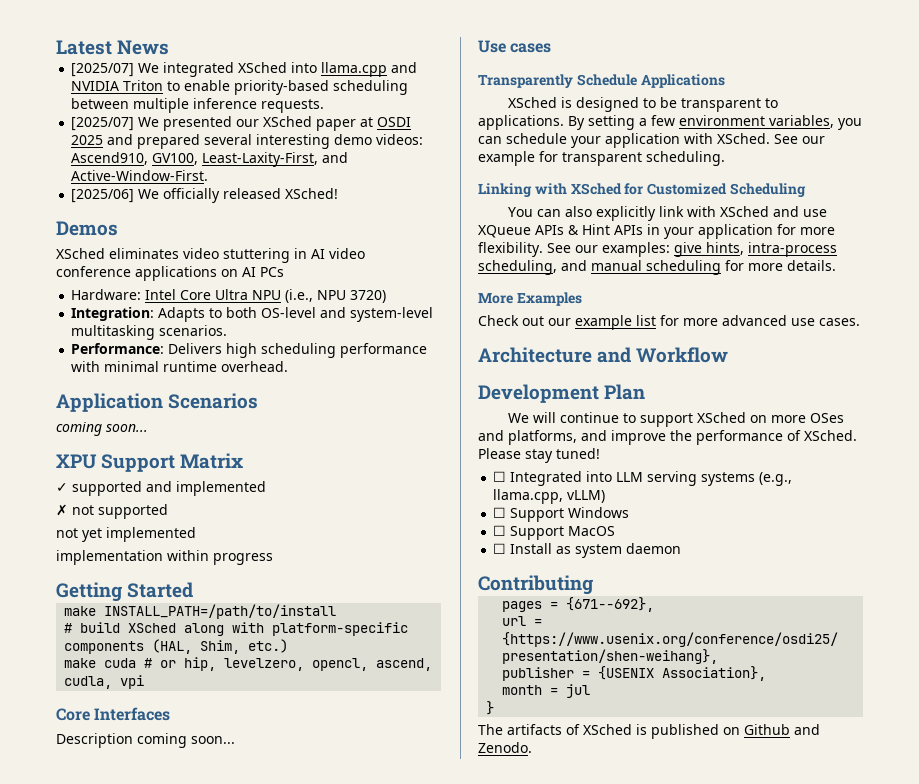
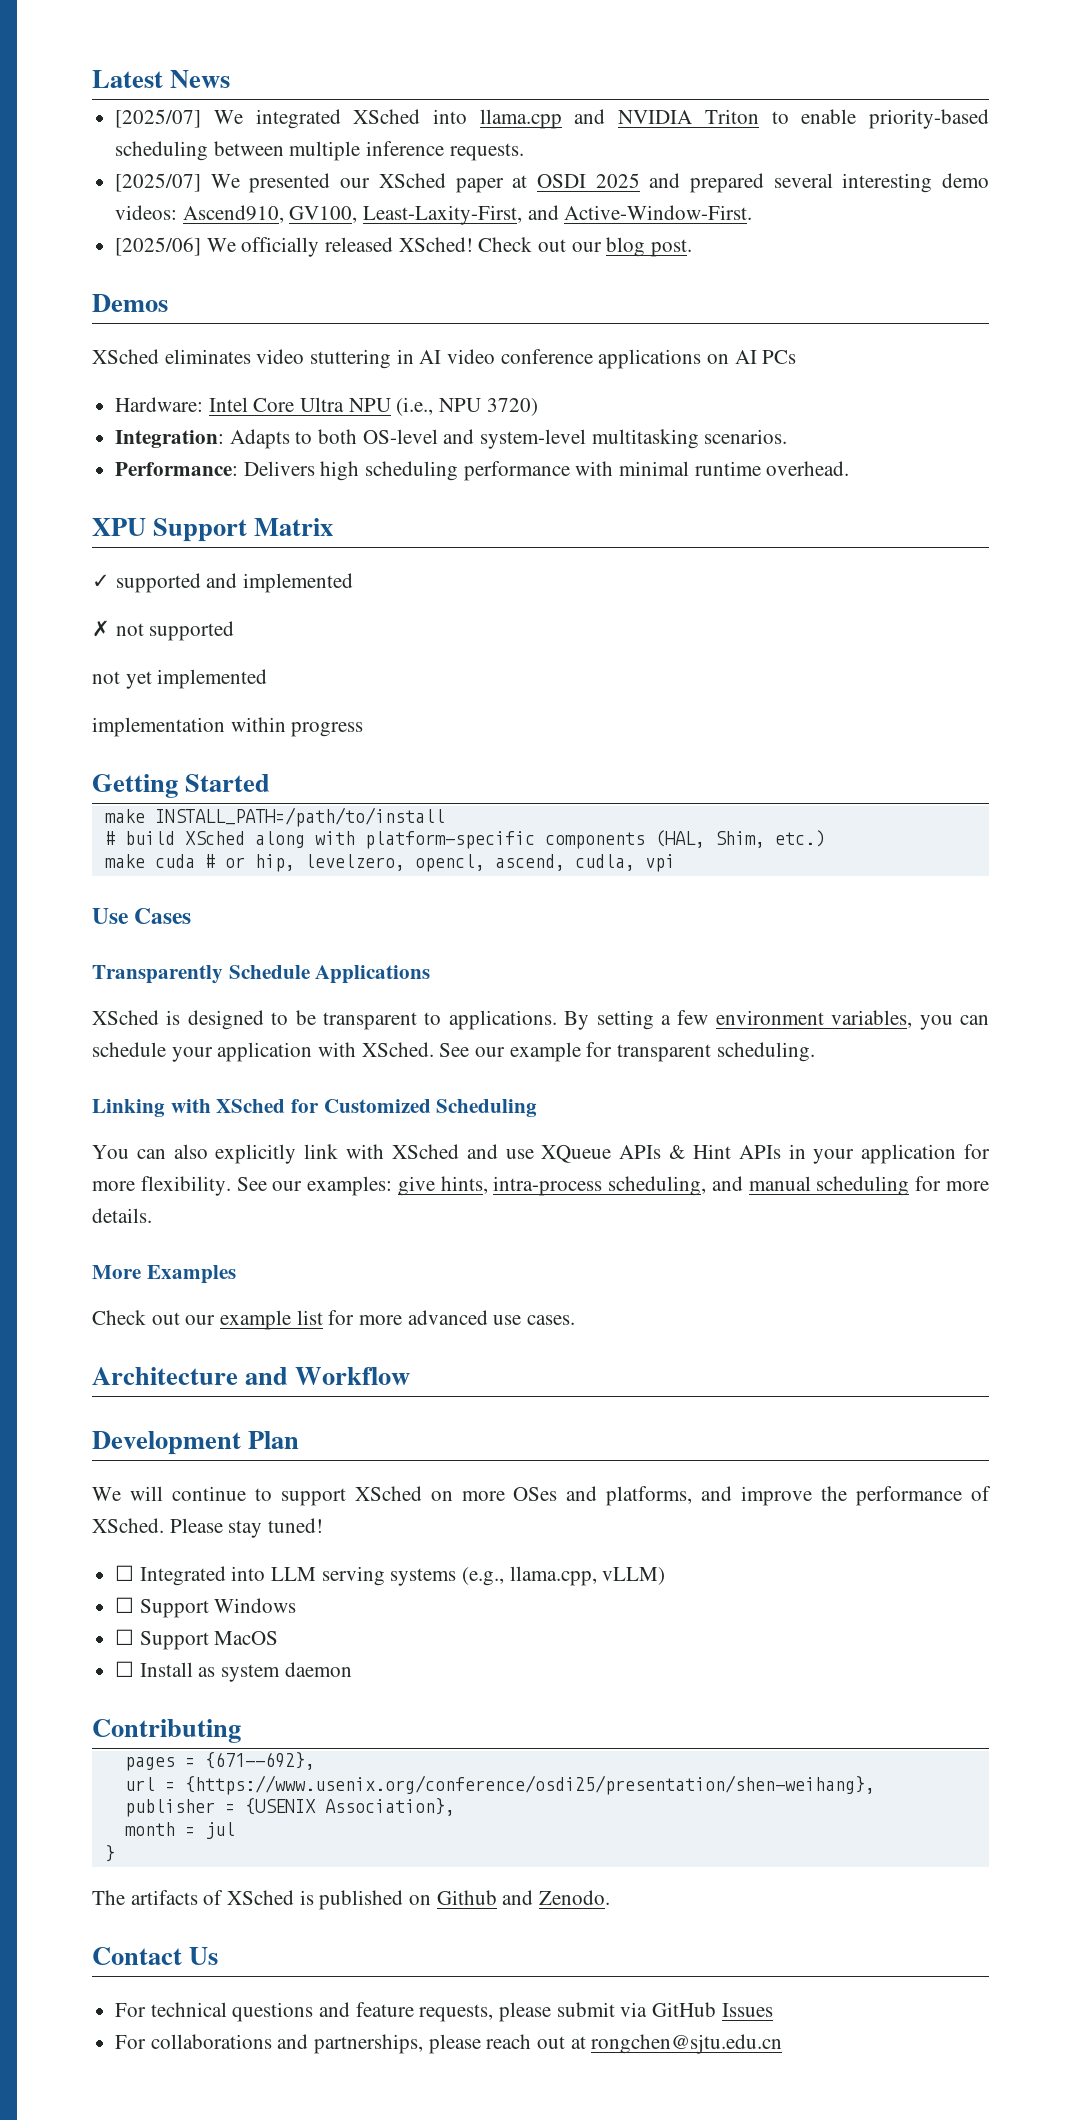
(339, 193) none -> [478,237,693,257] Check out our blog post.
[56,393,259,412] [56,422,148,436] // Application Scenarios // coming soon... -> (850, 468) none
[56,707,171,721] [56,733,235,748] // Core Interfaces // Description coming soon... -> (675, 863) none
[510,43,552,53] cases -> [134,908,192,924] Cases
(532, 747) none -> [92,1947,219,1965] [115,2002,773,2022] [115,2034,783,2054] // Contact Us // For technical questions and feature requests, please submit via GitHub Issues // For collaborations and partnerships, please reach out at rongchen@sjtu.edu.cn

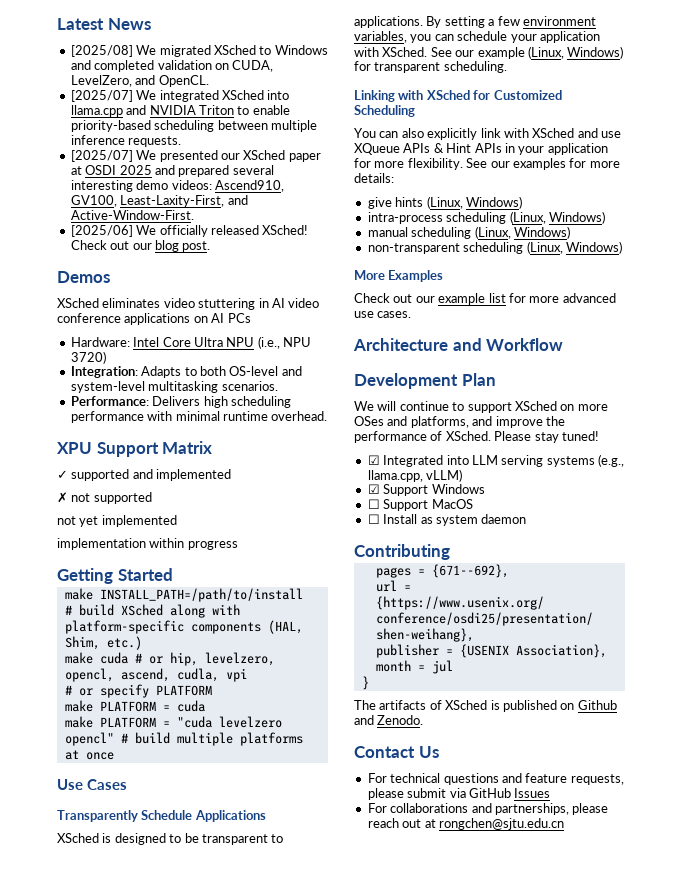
(231, 79) none -> [70,45,328,57] [70,60,274,72] [70,75,209,87] // [2025/08] We migrated XSched to Windows and completed validation on CUDA, LevelZero, and OpenCL.
(675, 863) none -> [64,684,212,698] [64,700,205,712] [64,716,282,728] [64,732,303,746] [64,750,114,760] // # or specify PLATFORM // make PLATFORM = cuda // make PLATFORM = "cuda levelzero opencl" # build multiple platforms at once
(581, 1052) none -> [527,46,624,59] (Linux, Windows)
[307,1176,989,1196] [92,1208,152,1223] examples: give hints, intra-process scheduling, and manual scheduling for more details. -> [512,158,620,170] [354,173,394,183] [367,196,522,209] [367,211,605,224] [367,226,570,239] [367,241,622,254] examples for more details: // give hints (Linux, Windows) // intra-process scheduling (Linux, Windows) // manual scheduling (Linux, Windows) // non-transparent scheduling (Linux, Windows)
[115,1565,135,1581] ☐ -> [367,455,380,465] ☑
[115,1597,135,1613] ☐ -> [367,484,380,494] ☑

